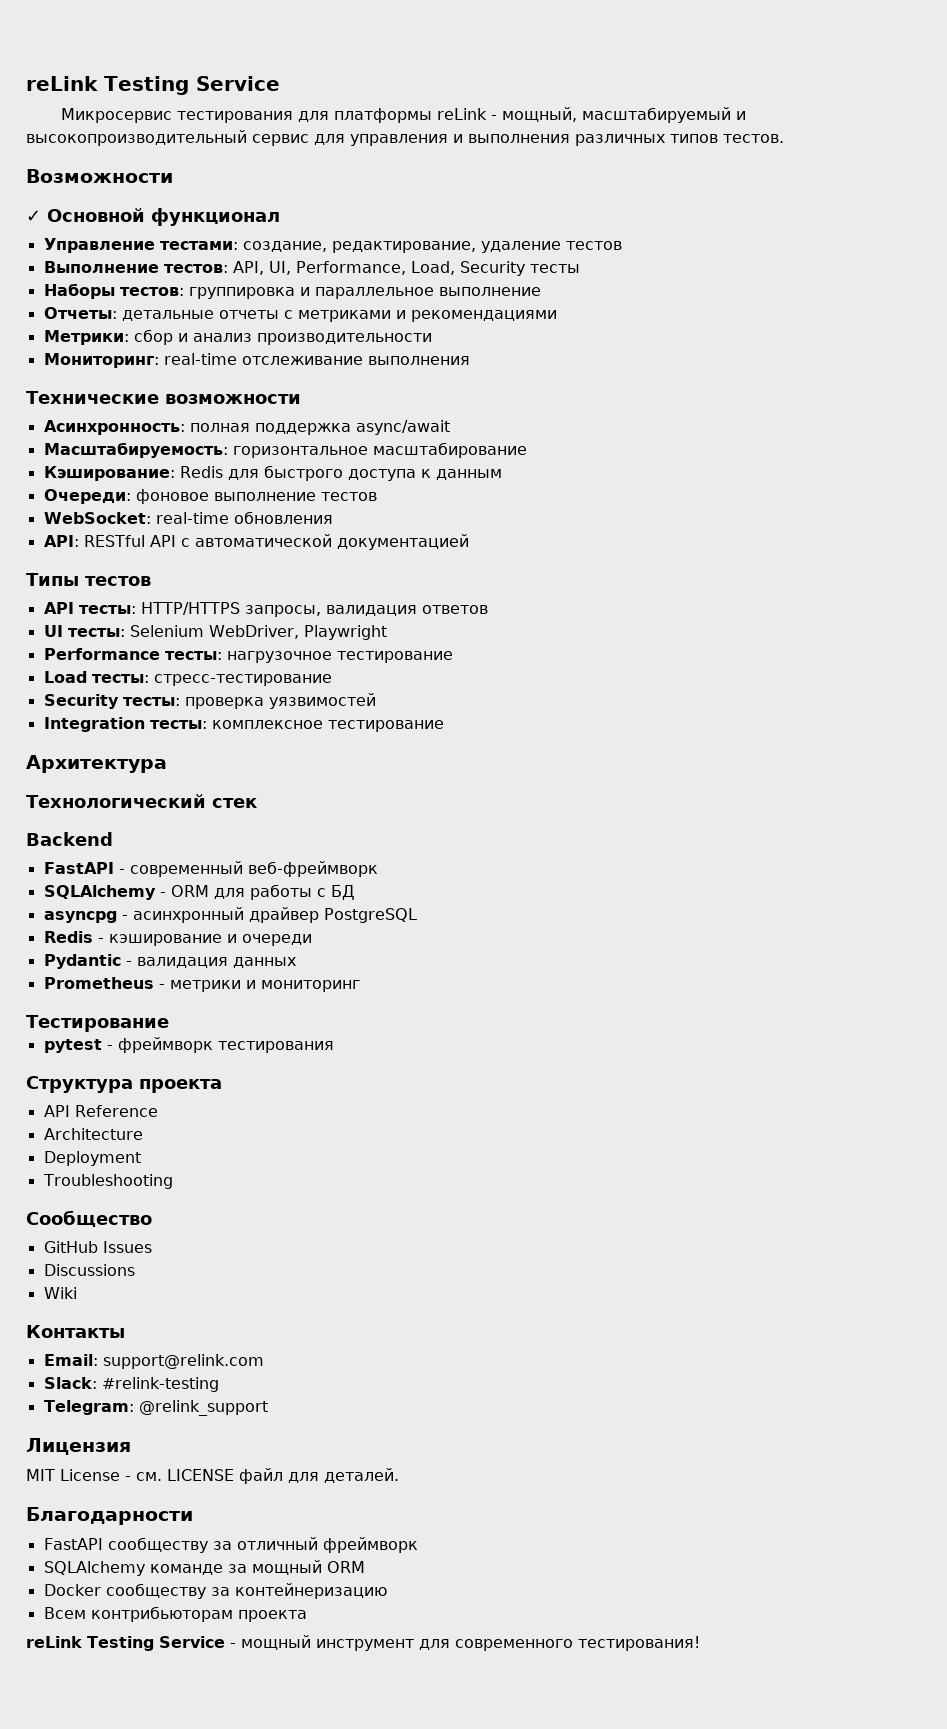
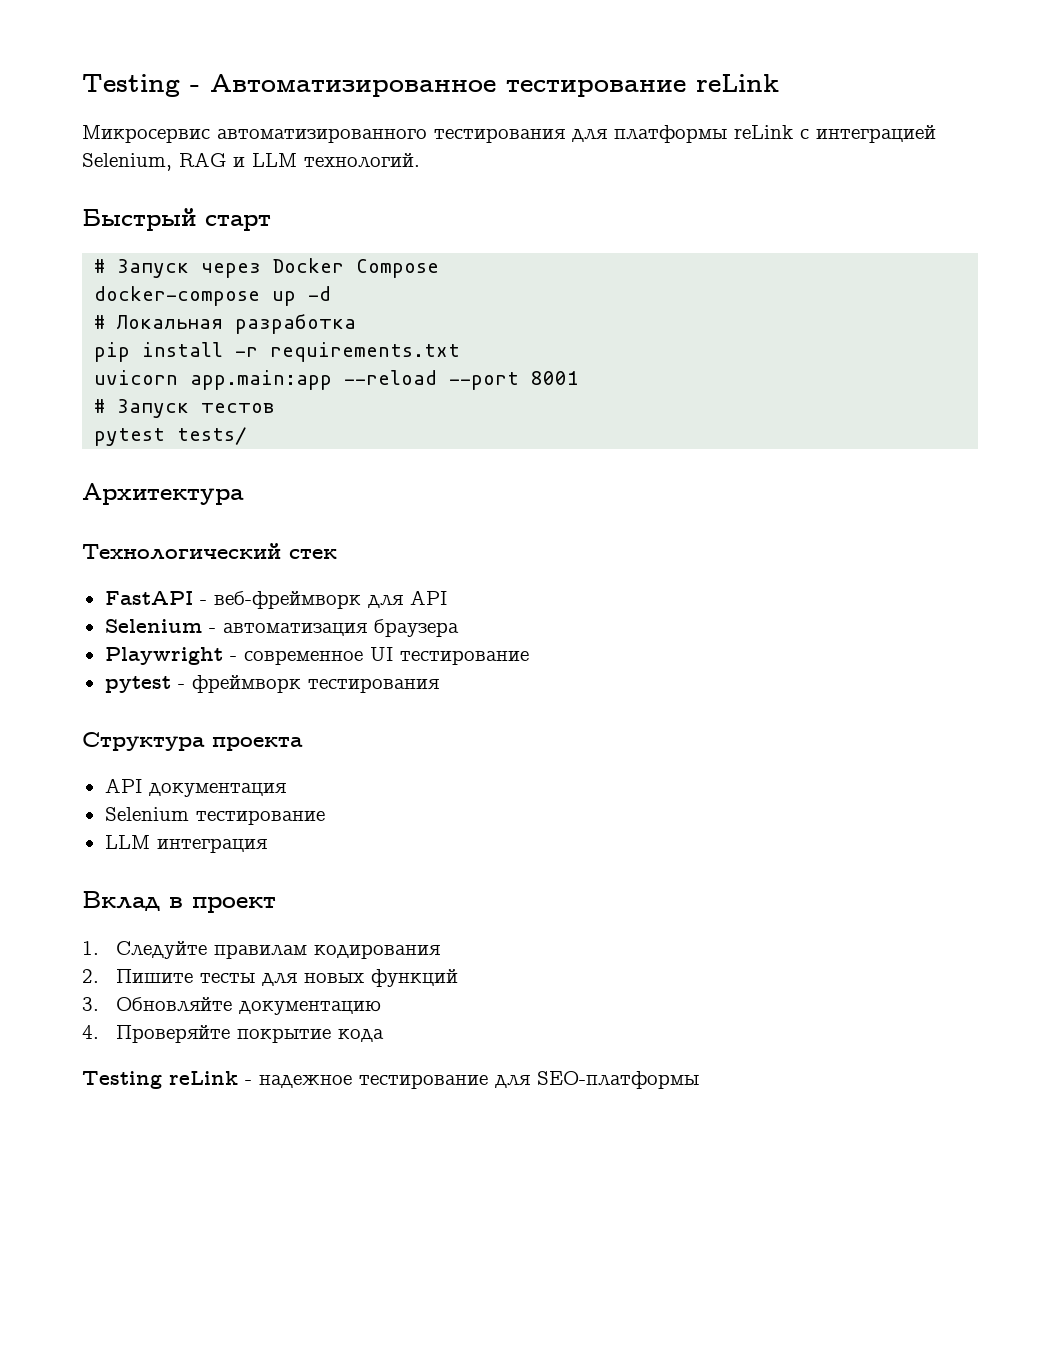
[26,76,280,95] reLink Testing Service -> [82,74,779,97] Testing - Автоматизированное тестирование reLink
(172, 115) none -> [217,128,427,143] автоматизированного
[490,107,746,123] [26,130,784,146] [26,169,173,183] [26,208,280,226] [43,238,622,253] [43,261,580,276] [43,283,541,299] [43,307,557,322] [43,329,432,345] [43,353,470,368] [26,391,301,404] [43,420,450,435] [43,442,527,458] [43,465,502,481] [43,489,377,504] [43,511,333,524] [43,534,469,550] [26,573,151,586] [43,602,488,617] [43,625,387,640] [43,648,453,663] [43,671,332,686] [43,693,376,709] [43,717,444,732] - мощный, масштабируемый и высокопроизводительный сервис для управления и выполнения различных типов тестов. // Возможности // ✓ Основной функционал // Управление тестами: создание, редактирование, удаление тестов // Выполнение тестов: API, UI, Performance, Load, Security тесты // Наборы тестов: группировка и параллельное выполнение // Отчеты: детальные отчеты с метриками и рекомендациями // Метрики: сбор и анализ производительности // Мониторинг: real-time отслеживание выполнения // Технические возможности // Асинхронность: полная поддержка async/await // Масштабируемость: горизонтальное масштабирование // Кэширование: Redis для быстрого доступа к данным // Очереди: фоновое выполнение тестов // WebSocket: real-time обновления // API: RESTful API с автоматической документацией // Типы тестов // API тесты: HTTP/HTTPS запросы, валидация ответов // UI тесты: Selenium WebDriver, Playwright // Performance тесты: нагрузочное тестирование // Load тесты: стресс-тестирование // Security тесты: проверка уязвимостей // Integration тесты: комплексное тестирование -> [800,125,936,143] [82,152,420,171] [82,208,271,231] [94,258,440,278] [94,286,332,306] [94,314,357,334] [94,342,461,362] [94,370,580,390] [94,399,275,418] [94,427,248,446] с интеграцией Selenium, RAG и LLM технологий. // Быстрый старт // # Запуск через Docker Compose // docker-compose up -d // # Локальная разработка // pip install -r requirements.txt // uvicorn app.main:app --reload --port 8001 // # Запуск тестов // pytest tests/
[26,832,113,846] // Backend -> (337, 554) none
[129,861,243,877] современный -> (207, 602) none
[43,884,355,900] [43,907,417,923] [43,931,312,946] [43,954,296,969] [43,977,360,992] [26,1015,169,1032] // SQLAlchemy - ORM для работы с БД // asyncpg - асинхронный драйвер PostgreSQL // Redis - кэширование и очереди // Pydantic - валидация данных // Prometheus - метрики и мониторинг // Тестирование -> [367,590,447,608] [104,619,459,637] [104,647,529,665] для API // Selenium - автоматизация браузера // Playwright - современное UI тестирование
[74,1105,158,1117] [43,1128,143,1140] [43,1151,141,1166] [42,1174,173,1189] [26,1210,152,1227] [43,1241,152,1253] [43,1264,135,1276] [43,1287,77,1299] [26,1325,125,1338] [43,1354,264,1369] [43,1377,219,1392] [43,1400,268,1416] [26,1438,131,1455] [26,1468,399,1484] [26,1507,193,1525] [43,1537,418,1553] [43,1560,365,1576] [43,1583,387,1599] [43,1606,307,1622] [26,1635,700,1651] Reference // Architecture // Deployment // Troubleshooting // Сообщество // GitHub Issues // Discussions // Wiki // Контакты // Email: support@relink.com // Slack: #relink-testing // Telegram: @relink_support // Лицензия // MIT License - см. LICENSE файл для деталей. // Благодарности // FastAPI сообществу за отличный фреймворк // SQLAlchemy команде за мощный ORM // Docker сообществу за контейнеризацию // Всем контрибьюторам проекта // reLink Testing Service - мощный инструмент для современного тестирования! -> [148,783,286,797] [104,807,325,825] [104,835,267,853] [82,891,276,913] [82,941,440,959] [82,969,458,987] [82,997,381,1015] [82,1025,384,1043] [82,1071,699,1089] документация // Selenium тестирование // LLM интеграция // Вклад в проект // 1. Следуйте правилам кодирования // 2. Пишите тесты для новых функций // 3. Обновляйте документацию // 4. Проверяйте покрытие кода // Testing reLink - надежное тестирование для SEO-платформы

